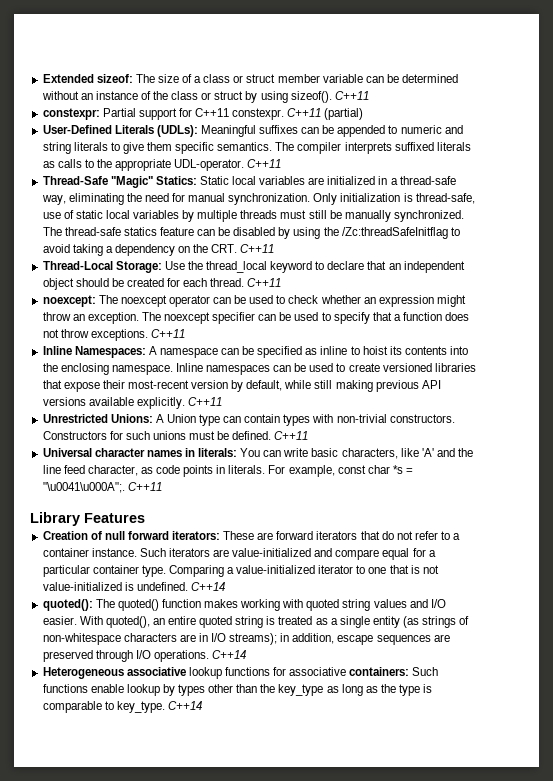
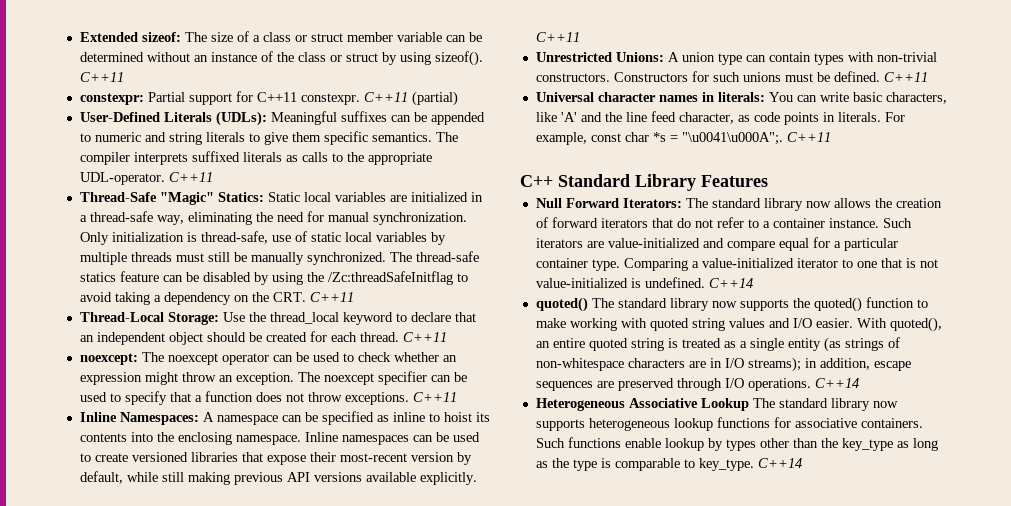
[166,414,196,423] Union -> [681,52,715,62] union
(162, 486) none -> [520,174,630,187] C++ Standard
[42,531,274,540] Creation of null forward iterators: These are -> [535,198,942,211] [535,217,548,228] Null Forward Iterators: The standard library now allows the creation of
[42,599,239,611] quoted(): The quoted() function makes -> [535,297,928,312] [535,318,566,328] quoted() The standard library now supports the quoted() function to make
[126,667,186,676] associative -> [628,398,898,411] [535,418,670,431] Associative Lookup The standard library now supports heterogeneous
[349,667,410,676] containers: -> [860,418,923,428] containers.

